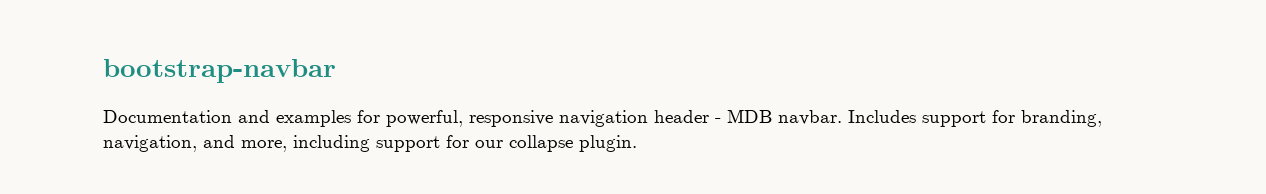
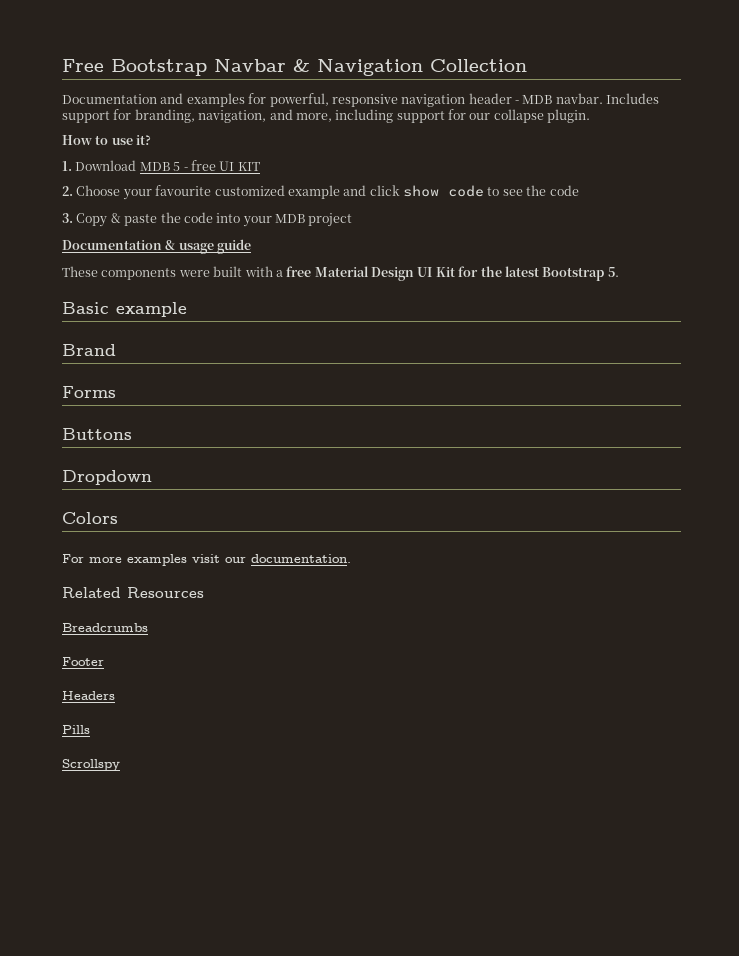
[103,59,336,83] bootstrap-navbar -> [62,59,527,76] Free Bootstrap Navbar & Navigation Collection
(637, 143) none -> [62,135,152,145] [62,160,260,171] [62,185,579,200] [62,212,353,227] [62,239,252,254] [62,266,619,281] [62,302,187,317] [62,344,116,356] [62,386,116,398] [62,428,132,440] [62,470,152,485] [62,512,118,524] [62,554,351,566] [62,587,204,598] [62,623,148,632] [62,657,104,666] [62,691,115,700] [62,725,90,734] [62,759,120,771] // How to use it? // 1. Download MDB 5 - free UI KIT // 2. Choose your favourite customized example and click show code to see the code // 3. Copy & paste the code into your MDB project // Documentation & usage guide // These components were built with a free Material Design UI Kit for the latest Bootstrap 5. // Basic example // Brand // Forms // Buttons // Dropdown // Colors // For more examples visit our documentation. // Related Resources // Breadcrumbs // Footer // Headers // Pills // Scrollspy

